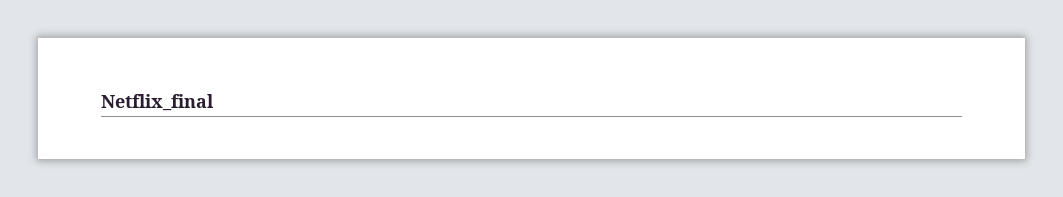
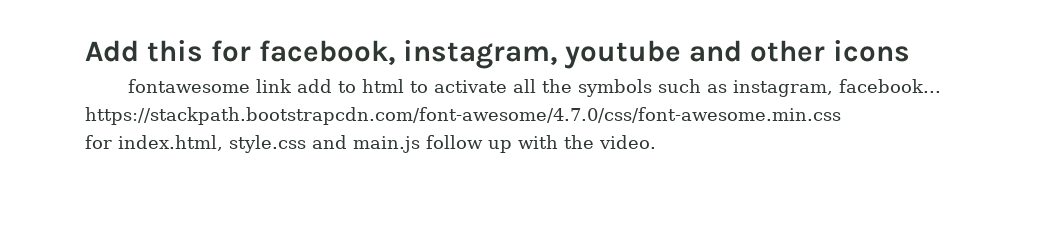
[101,94,214,111] Netflix_final -> [85,40,910,69] [128,79,942,97] [85,107,841,125] [85,135,656,153] Add this for facebook, instagram, youtube and other icons // fontawesome link add to html to activate all the symbols such as instagram, facebook... // https://stackpath.bootstrapcdn.com/font-awesome/4.7.0/css/font-awesome.min.css // for index.html, style.css and main.js follow up with the video.

